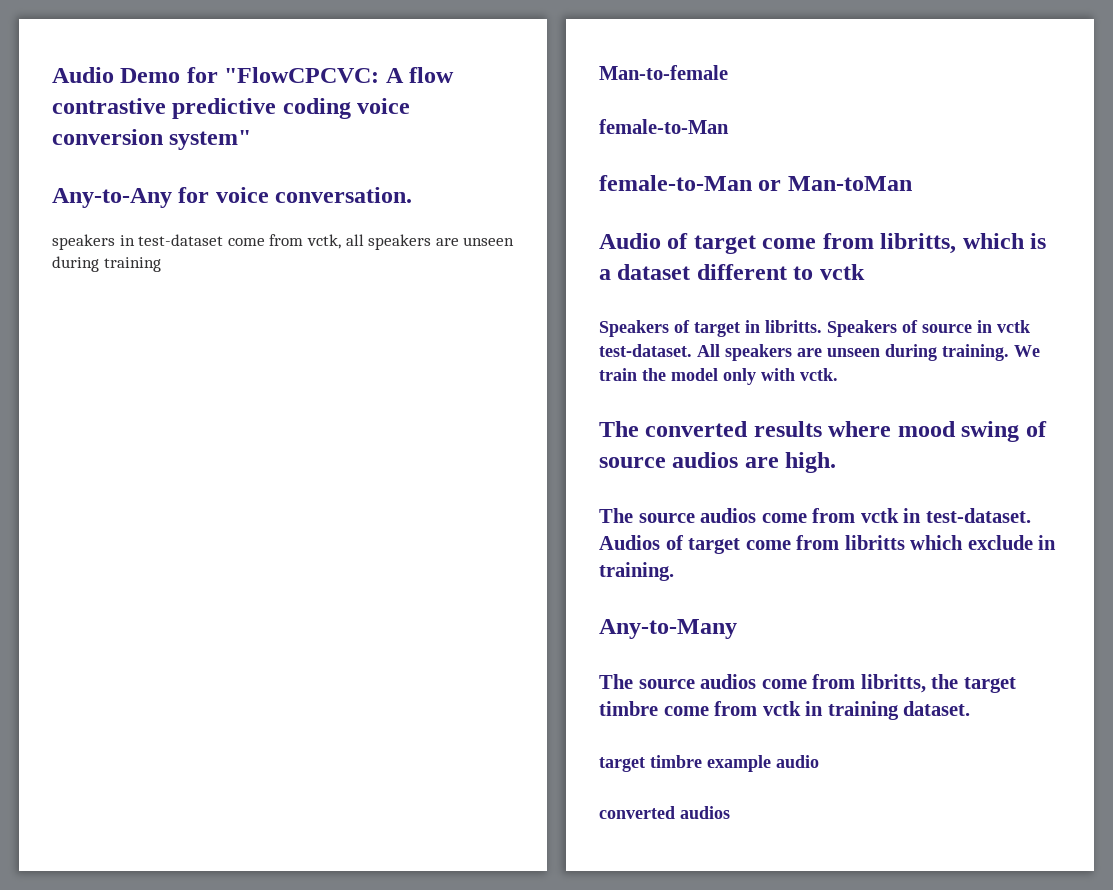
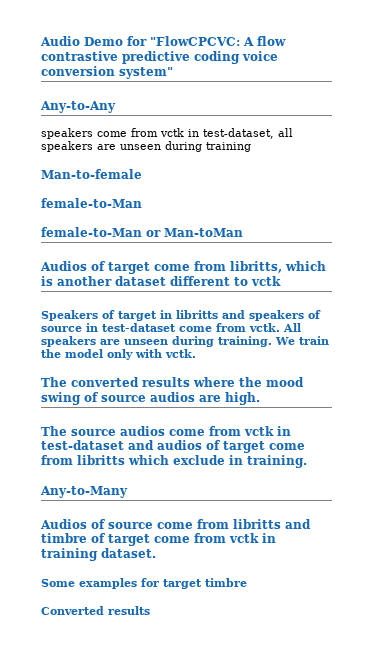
[178,187,413,203] [52,234,341,250] for voice conversation. // speakers in test-dataset come from vctk, -> [41,128,274,139] // speakers come from vctk in test-dataset,
[599,233,661,249] Audio -> [40,261,87,271] Audios
[599,269,611,280] a -> [57,276,112,286] another
[765,320,1030,337] [599,344,692,357] libritts. Speakers of source in vctk test-dataset. -> [176,310,321,321] [41,323,280,332] libritts and speakers of source in test-dataset come from vctk.
(892, 429) none -> [239,377,262,387] the
[925,508,1031,523] [599,535,660,550] test-dataset. Audios -> [41,440,202,450] test-dataset and audios
[599,674,1016,693] [599,701,658,716] The source audios come from libritts, the target timbre -> [40,519,311,529] [41,533,150,546] Audios of source come from libritts and timbre of target
[599,755,819,772] [599,806,730,819] target timbre example audio // converted audios -> [41,578,247,589] [41,606,150,615] Some examples for target timbre // Converted results

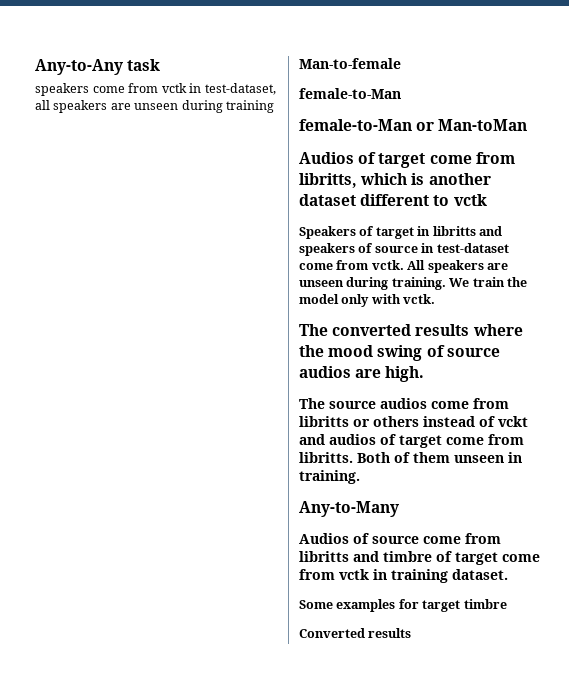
[40,36,286,46] [41,51,278,64] [41,66,173,79] Audio Demo for "FlowCPCVC: A flow contrastive predictive coding voice conversion system" // -> (35, 67) none
(116, 107) none -> [127,59,161,71] task
[244,426,291,436] [41,440,124,450] vctk in test-dataset -> [299,416,528,427] libritts or others instead of vckt
[77,455,225,465] libritts which exclude -> [299,452,504,463] libritts. Both of them unseen

